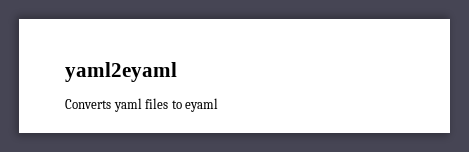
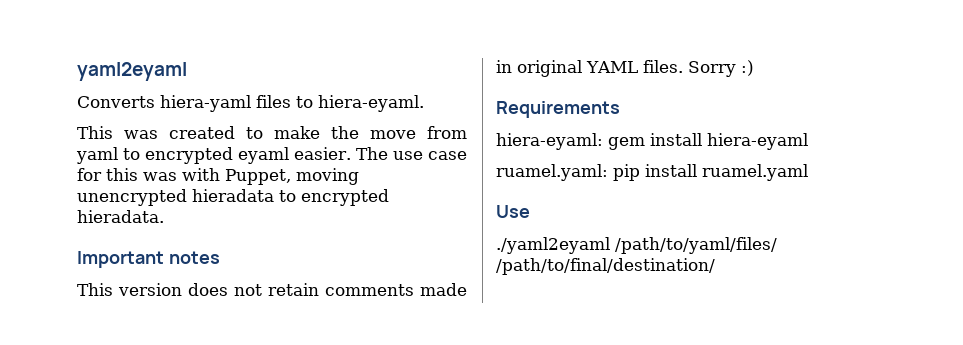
[113,98,142,112] yaml -> [160,95,251,112] hiera-yaml
[185,98,219,112] eyaml -> [318,95,424,112] [77,126,467,139] [76,147,468,164] [77,168,359,185] [77,189,389,206] [77,210,164,223] [77,251,220,268] [77,283,467,296] [496,60,754,77] [496,101,620,118] [496,133,808,150] [496,164,808,181] [496,205,530,218] [496,237,777,254] [496,258,715,275] hiera-eyaml. // This was created to make the move from yaml to encrypted eyaml easier. The use case for this was with Puppet, moving unencrypted hieradata to encrypted hieradata. // Important notes // This version does not retain comments made in original YAML files. Sorry :) // Requirements // hiera-eyaml: gem install hiera-eyaml // ruamel.yaml: pip install ruamel.yaml // Use // ./yaml2eyaml /path/to/yaml/files/ /path/to/final/destination/

